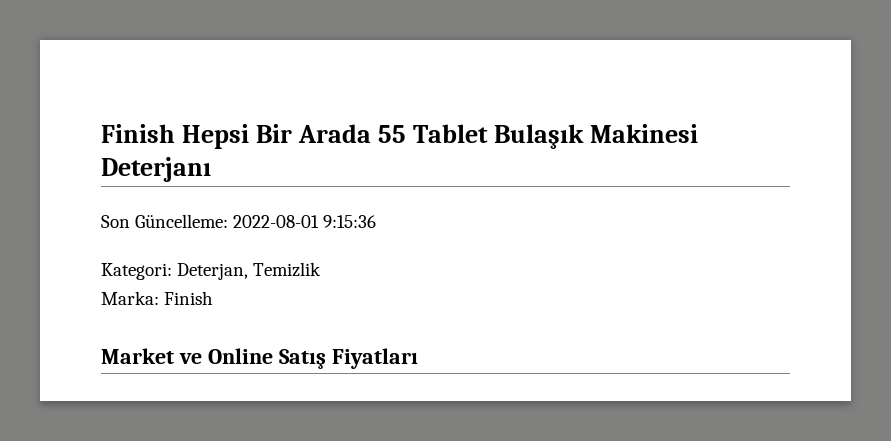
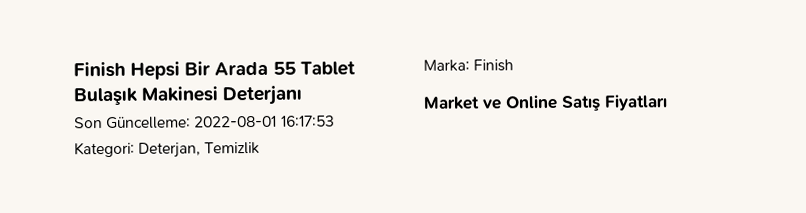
[323,215,377,228] 9:15:36 -> [280,115,335,127] 16:17:53

